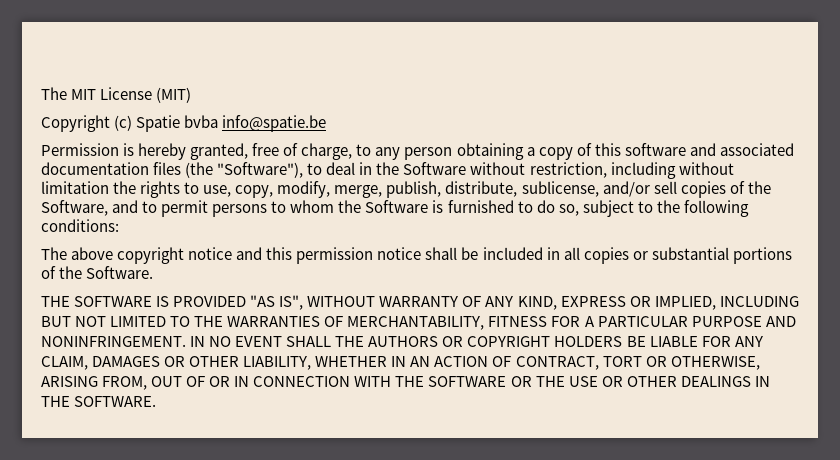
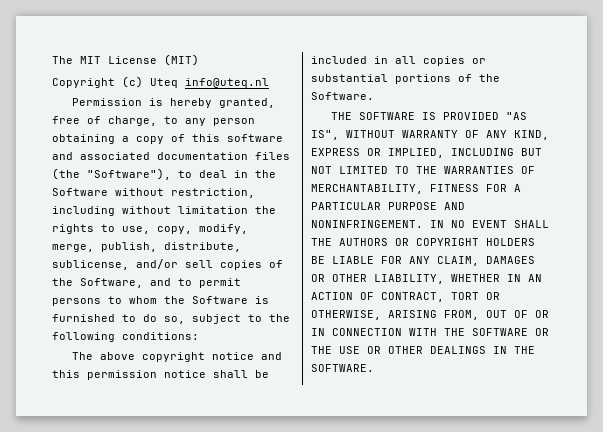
[136,115,327,132] Spatie bvba info@spatie.be -> [150,78,269,88] Uteq info@uteq.nl

